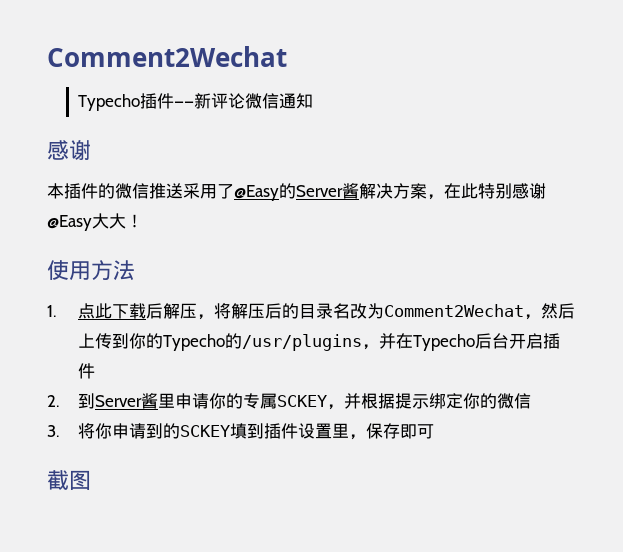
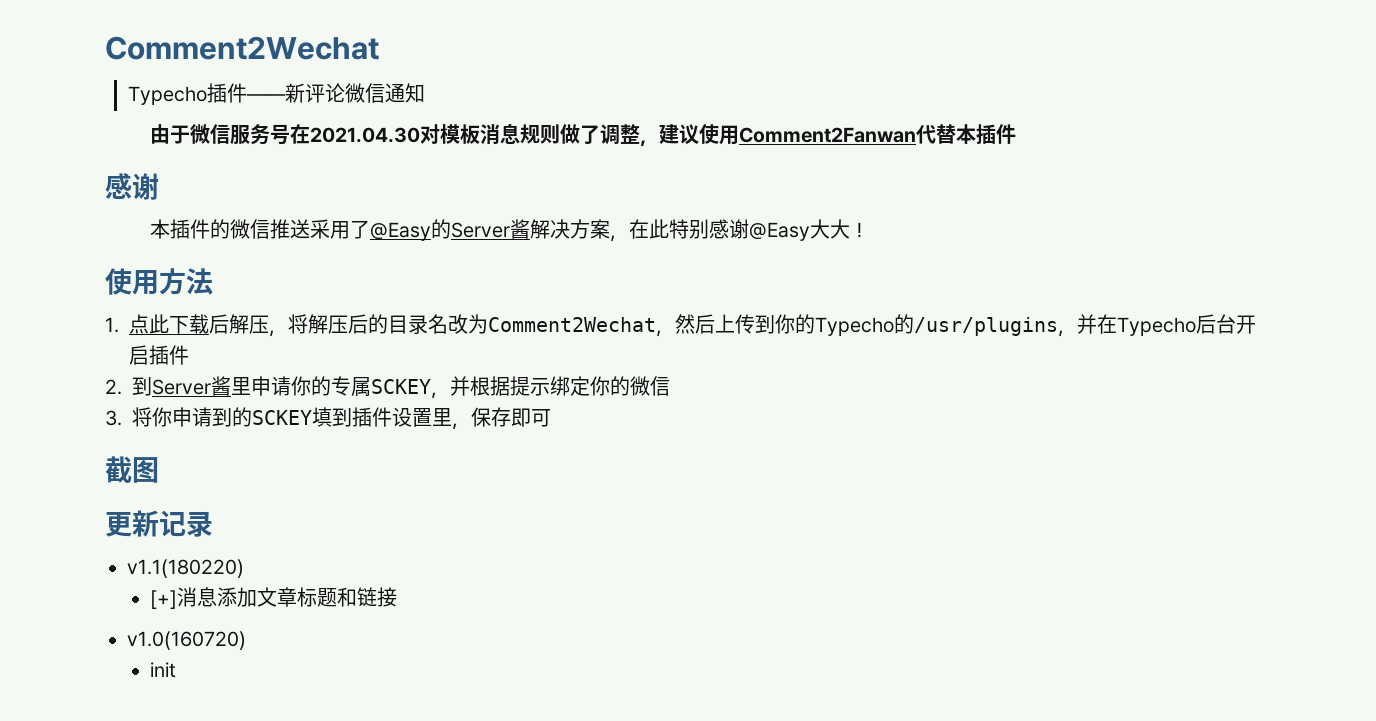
(313, 101) none -> [149,123,1016,147] // 由于微信服务号在2021.04.30对模板消息规则做了调整，建议使用Comment2Fanwan代替本插件
(91, 480) none -> [105,510,213,537] [127,559,244,578] [150,587,398,609] [127,631,246,650] [150,662,177,678] // 更新记录 // v1.1(180220) // [+]消息添加文章标题和链接 // v1.0(160720) // init

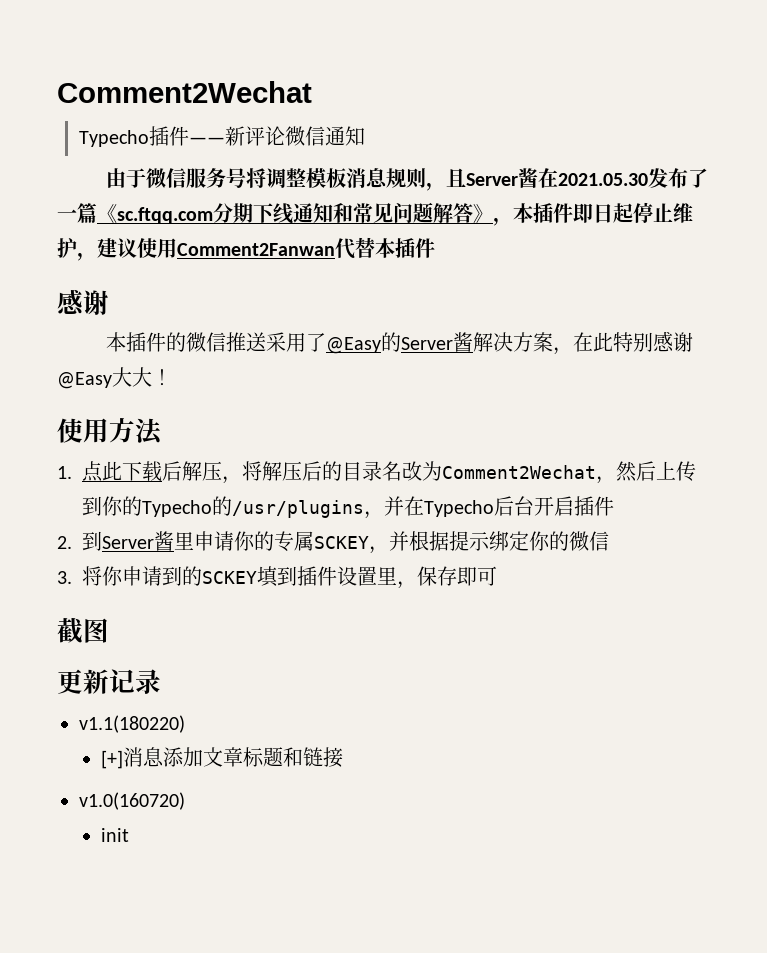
[289,124,440,144] 在2021.04.30对 -> [245,168,306,188] 将调整
[559,124,640,145] 做了调整 -> [425,168,708,191] [57,202,693,226] [57,238,77,258] ，且Server酱在2021.05.30发布了一篇《sc.ftqq.com分期下线通知和常见问题解答》，本插件即日起停止维护

